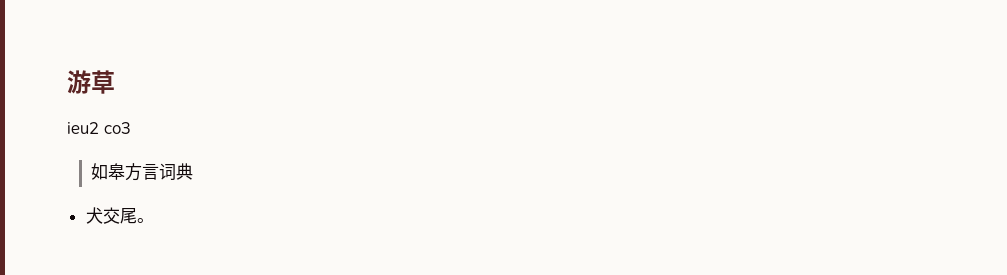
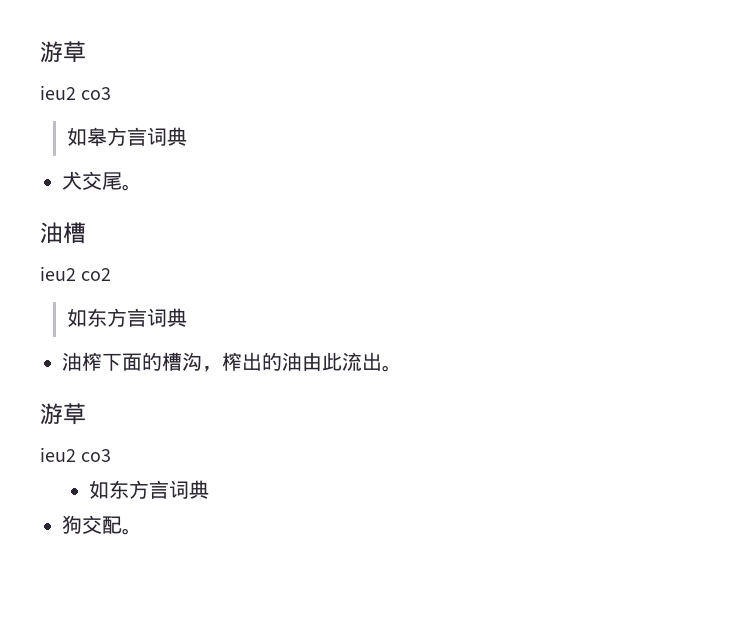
(154, 220) none -> [40,222,86,244] [40,266,112,281] [66,308,187,327] [62,352,402,372] [40,403,86,425] [40,447,112,462] [88,480,209,499] [62,515,142,535] // 油槽 // ieu2 co2 // 如东方言词典 // 油榨下面的槽沟，榨出的油由此流出。 // 游草 // ieu2 co3 // 如东方言词典 // 狗交配。

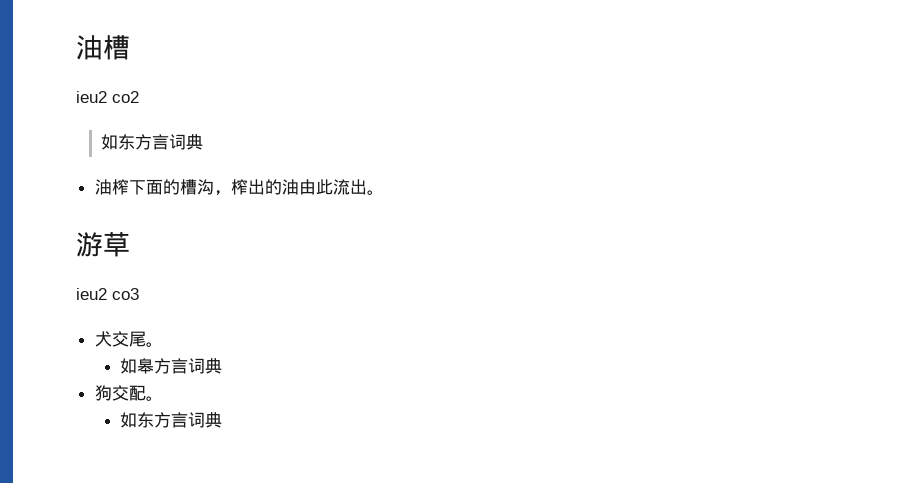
[40,41,86,63] [40,85,112,100] [66,127,187,146] [62,171,142,191] 游草 // ieu2 co3 // 如皋方言词典 // 犬交尾。 // -> (76, 47) none
[88,480,129,499] // 如东 -> [94,331,163,347] [119,358,154,374] // 犬交尾。 // 如皋
(142, 531) none -> [119,412,222,428] // 如东方言词典

